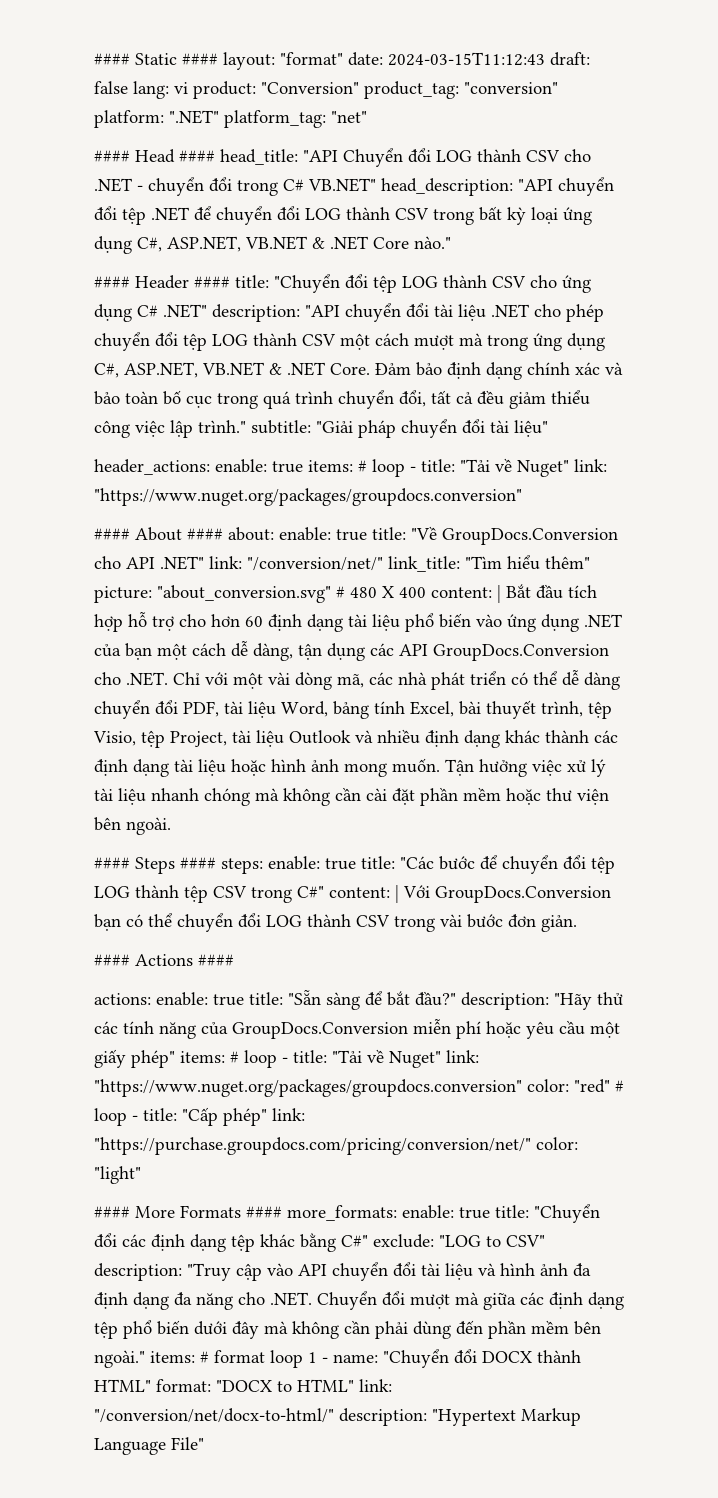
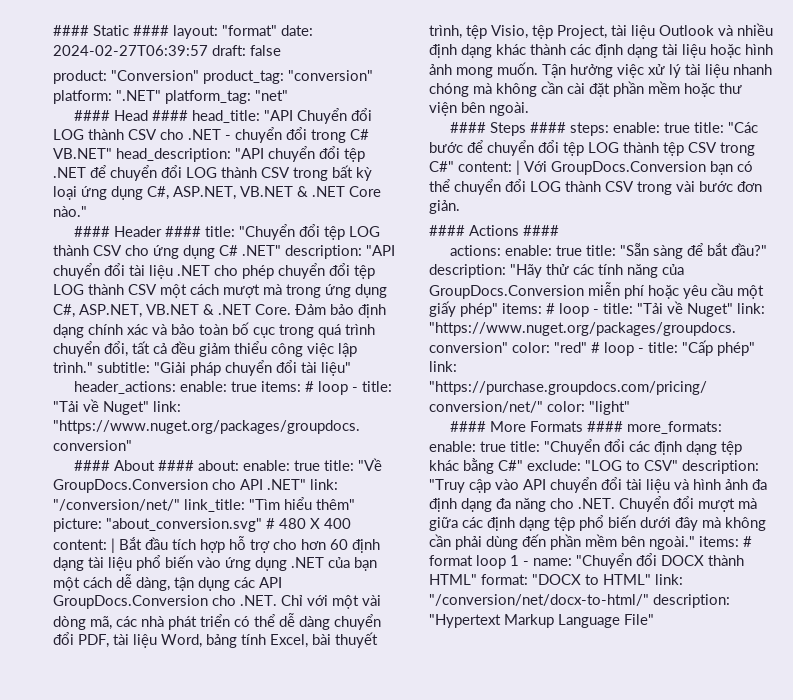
[388,52,545,66] 2024-03-15T11:12:43 -> [53,45,208,56] 2024-02-27T06:39:57
[133,81,188,99] lang: vi -> (281, 50) //

